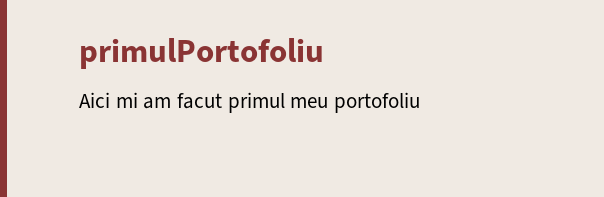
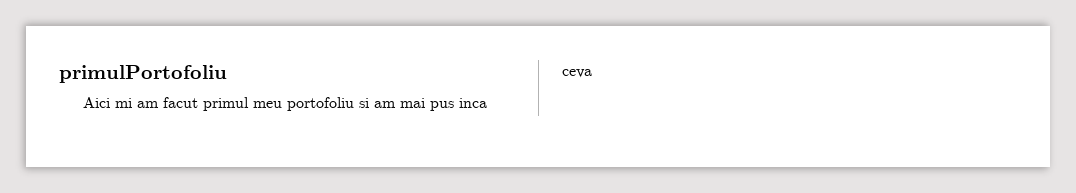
(421, 102) none -> [358,98,487,111] [562,69,592,78] si am mai pus inca ceva

